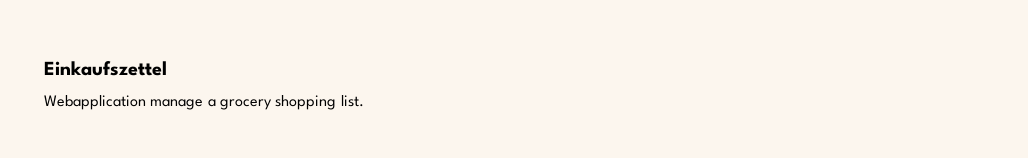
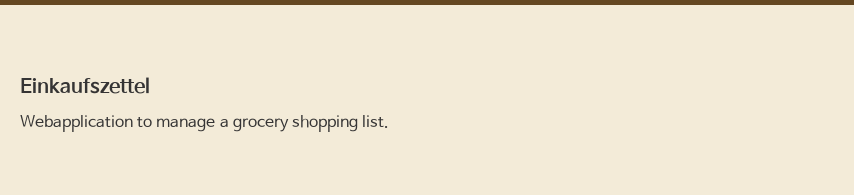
(146, 102) none -> [137,117,153,128] to

